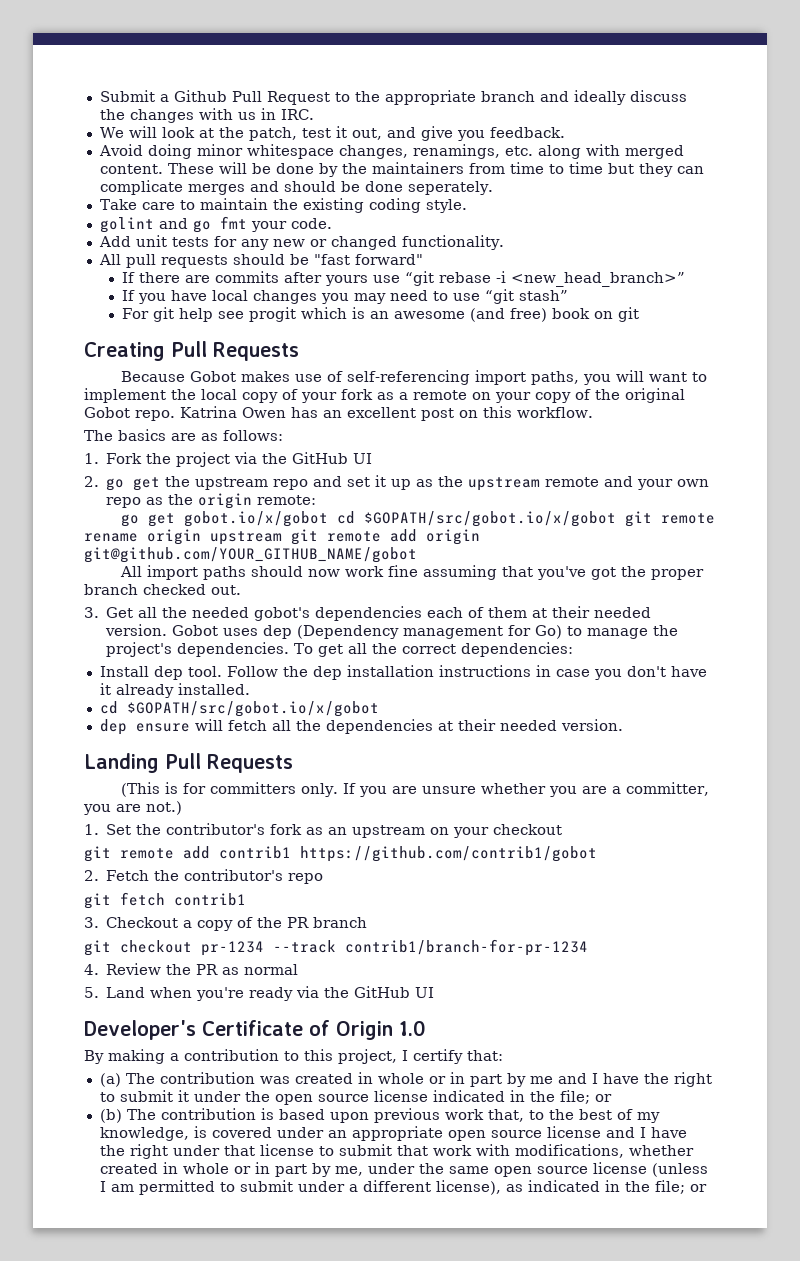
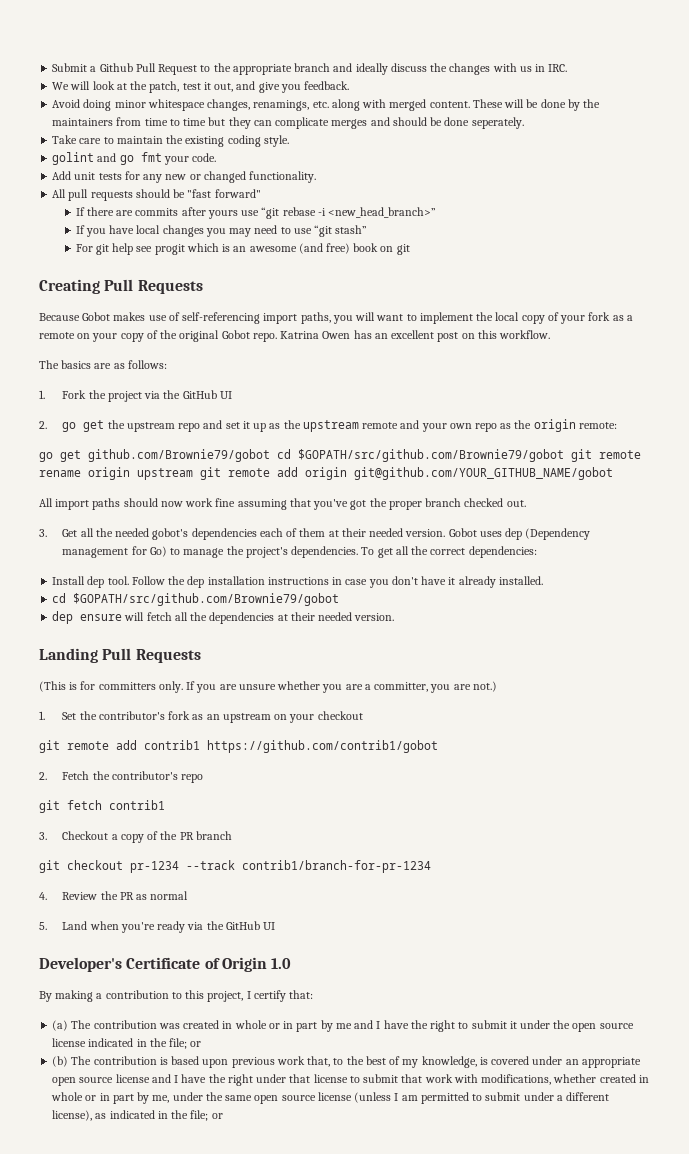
[184,511,617,527] gobot.io/x/gobot cd $GOPATH/src/gobot.io/x/gobot -> [88,449,564,462] github.com/Brownie79/gobot cd $GOPATH/src/github.com/Brownie79/gobot
[126,701,379,717] $GOPATH/src/gobot.io/x/gobot -> [73,593,340,606] $GOPATH/src/github.com/Brownie79/gobot

